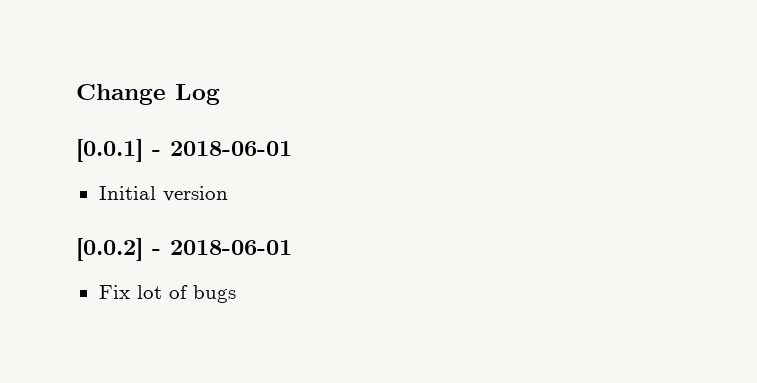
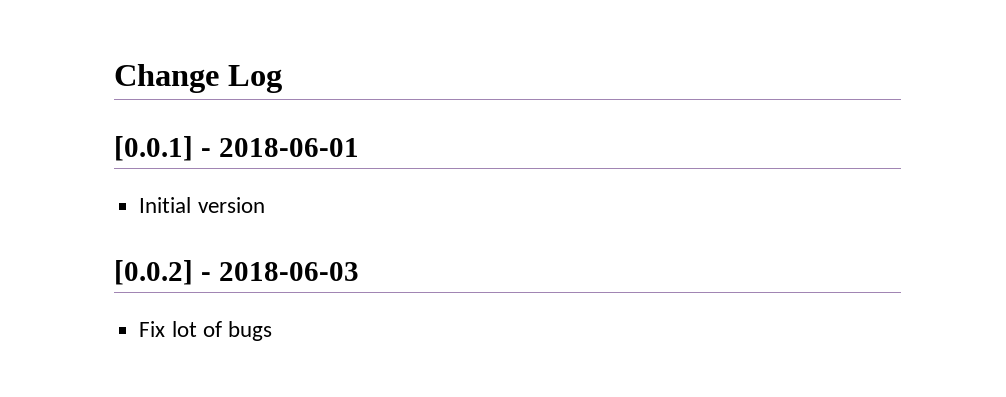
[170,240,292,255] 2018-06-01 -> [218,262,359,281] 2018-06-03

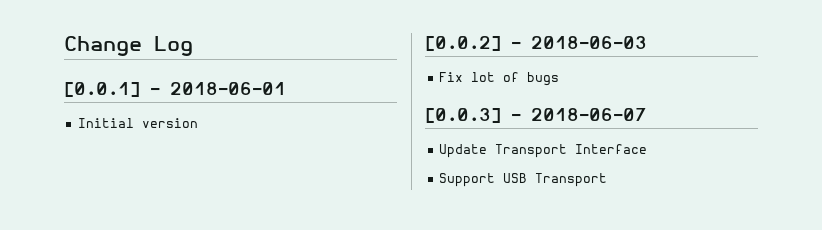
(272, 331) none -> [425,108,647,123] [438,144,647,158] [438,173,607,187] // [0.0.3] - 2018-06-07 // Update Transport Interface // Support USB Transport

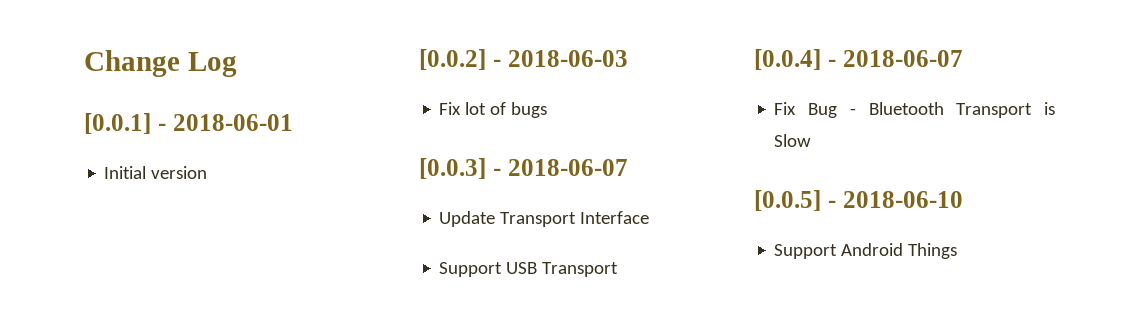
(607, 180) none -> [754,49,963,70] [774,102,1055,118] [774,134,812,147] [754,190,963,211] [774,243,958,259] // [0.0.4] - 2018-06-07 // Fix Bug - Bluetooth Transport is Slow // [0.0.5] - 2018-06-10 // Support Android Things

